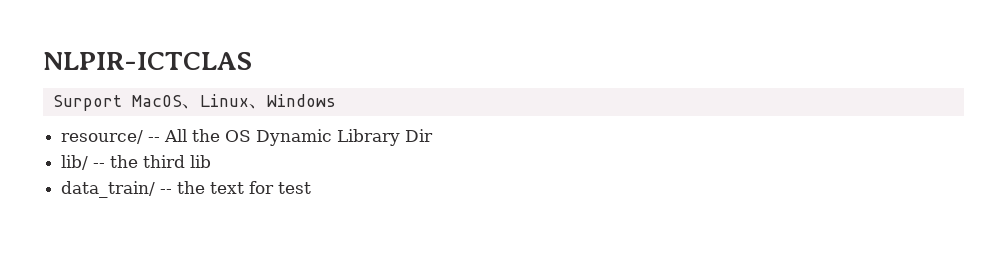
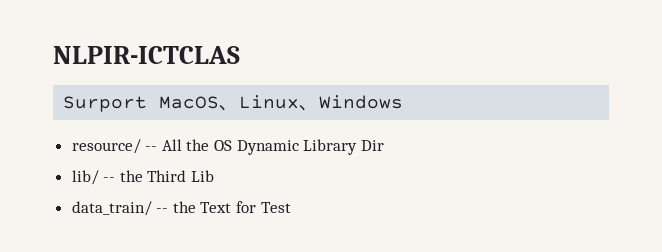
[143,155,212,168] third lib -> [147,170,215,182] Third Lib
[210,181,312,194] text for test -> [200,201,291,213] Text for Test

